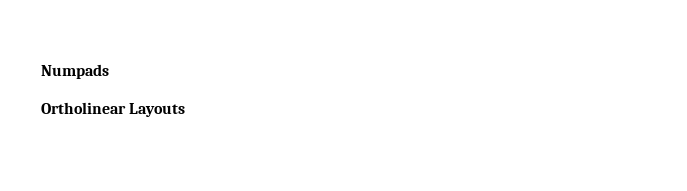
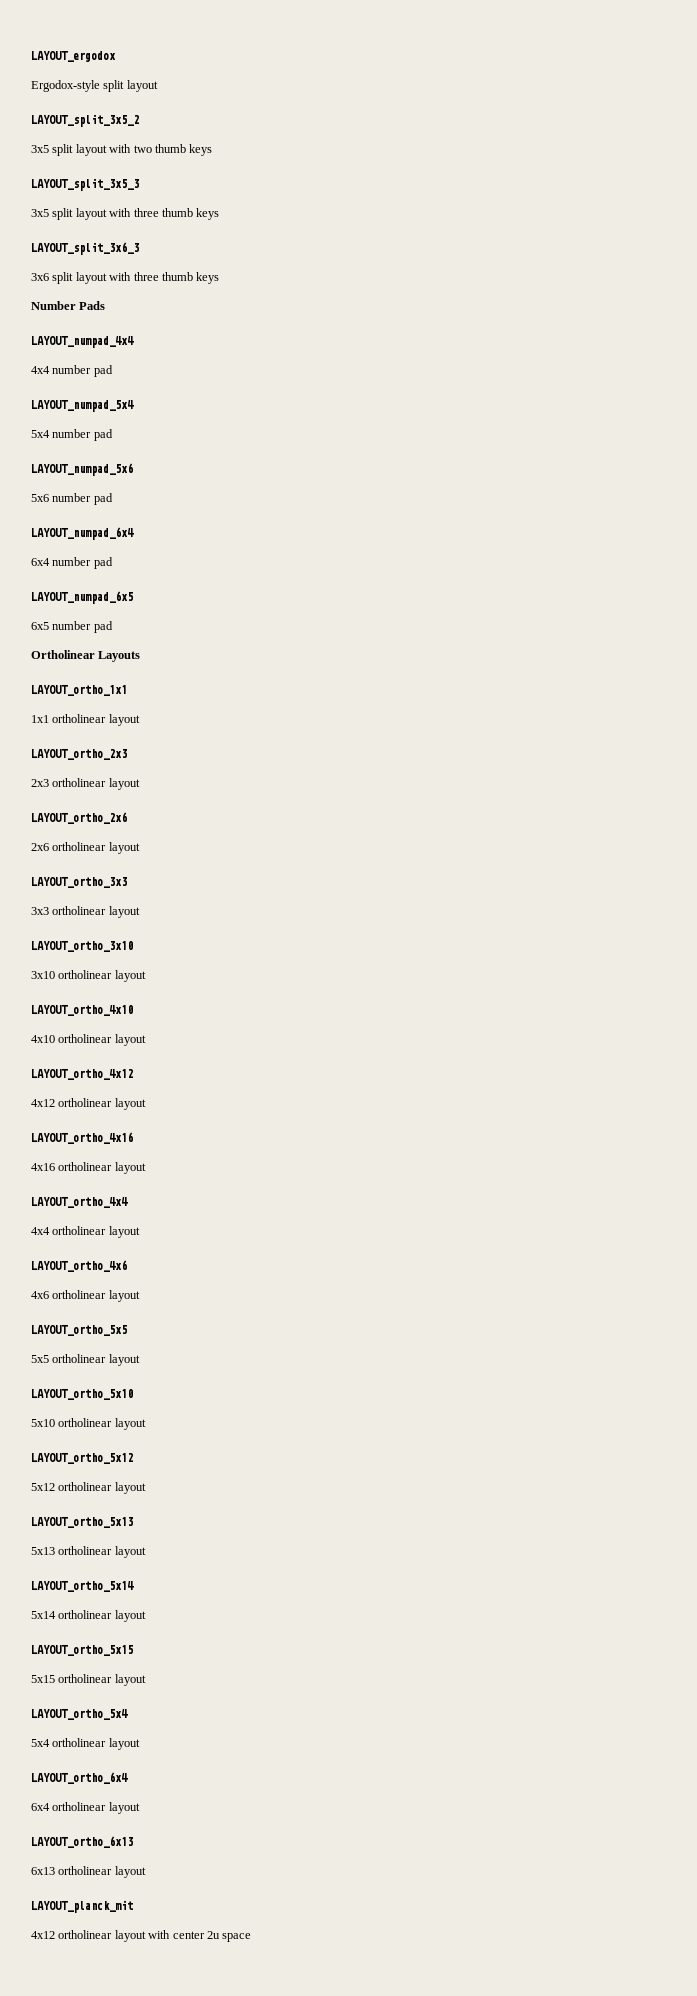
[41,64,109,79] [41,102,186,117] Numpads // Ortholinear Layouts -> [31,51,116,62] [31,80,158,92] [31,114,139,127] [31,144,213,156] [31,178,139,191] [31,208,220,220] [31,242,139,255] [31,272,220,284] [31,301,106,310] [31,336,134,348] [31,365,113,377] [31,400,134,412] [31,429,113,441] [31,463,133,476] [31,493,113,505] [31,527,134,540] [31,557,113,569] [31,591,133,604] [31,621,113,633] [31,650,141,662] [31,685,127,696] [31,714,140,726] [31,749,127,760] [31,778,140,790] [31,812,127,824] [31,842,140,854] [31,877,127,888] [31,906,140,918] [31,941,133,952] [31,970,146,982] [31,1005,133,1016] [31,1034,146,1046] [31,1069,133,1080] [31,1098,146,1110] [31,1132,133,1144] [31,1162,146,1174] [31,1197,128,1208] [31,1226,140,1238] [31,1260,127,1272] [31,1290,140,1302] [31,1325,127,1336] [31,1354,140,1366] [31,1389,133,1400] [31,1418,146,1430] [31,1453,133,1464] [31,1482,146,1494] [31,1517,133,1528] [31,1546,146,1558] [31,1581,134,1592] [31,1610,146,1622] [31,1645,133,1656] [31,1674,146,1686] [31,1709,128,1720] [31,1738,140,1750] [31,1772,128,1784] [31,1802,140,1814] [31,1836,133,1848] [31,1866,146,1878] [31,1900,133,1913] [31,1930,252,1942] LAYOUT_ergodox // Ergodox-style split layout // LAYOUT_split_3x5_2 // 3x5 split layout with two thumb keys // LAYOUT_split_3x5_3 // 3x5 split layout with three thumb keys // LAYOUT_split_3x6_3 // 3x6 split layout with three thumb keys // Number Pads // LAYOUT_numpad_4x4 // 4x4 number pad // LAYOUT_numpad_5x4 // 5x4 number pad // LAYOUT_numpad_5x6 // 5x6 number pad // LAYOUT_numpad_6x4 // 6x4 number pad // LAYOUT_numpad_6x5 // 6x5 number pad // Ortholinear Layouts // LAYOUT_ortho_1x1 // 1x1 ortholinear layout // LAYOUT_ortho_2x3 // 2x3 ortholinear layout // LAYOUT_ortho_2x6 // 2x6 ortholinear layout // LAYOUT_ortho_3x3 // 3x3 ortholinear layout // LAYOUT_ortho_3x10 // 3x10 ortholinear layout // LAYOUT_ortho_4x10 // 4x10 ortholinear layout // LAYOUT_ortho_4x12 // 4x12 ortholinear layout // LAYOUT_ortho_4x16 // 4x16 ortholinear layout // LAYOUT_ortho_4x4 // 4x4 ortholinear layout // LAYOUT_ortho_4x6 // 4x6 ortholinear layout // LAYOUT_ortho_5x5 // 5x5 ortholinear layout // LAYOUT_ortho_5x10 // 5x10 ortholinear layout // LAYOUT_ortho_5x12 // 5x12 ortholinear layout // LAYOUT_ortho_5x13 // 5x13 ortholinear layout // LAYOUT_ortho_5x14 // 5x14 ortholinear layout // LAYOUT_ortho_5x15 // 5x15 ortholinear layout // LAYOUT_ortho_5x4 // 5x4 ortholinear layout // LAYOUT_ortho_6x4 // 6x4 ortholinear layout // LAYOUT_ortho_6x13 // 6x13 ortholinear layout // LAYOUT_planck_mit // 4x12 ortholinear layout with center 2u space

